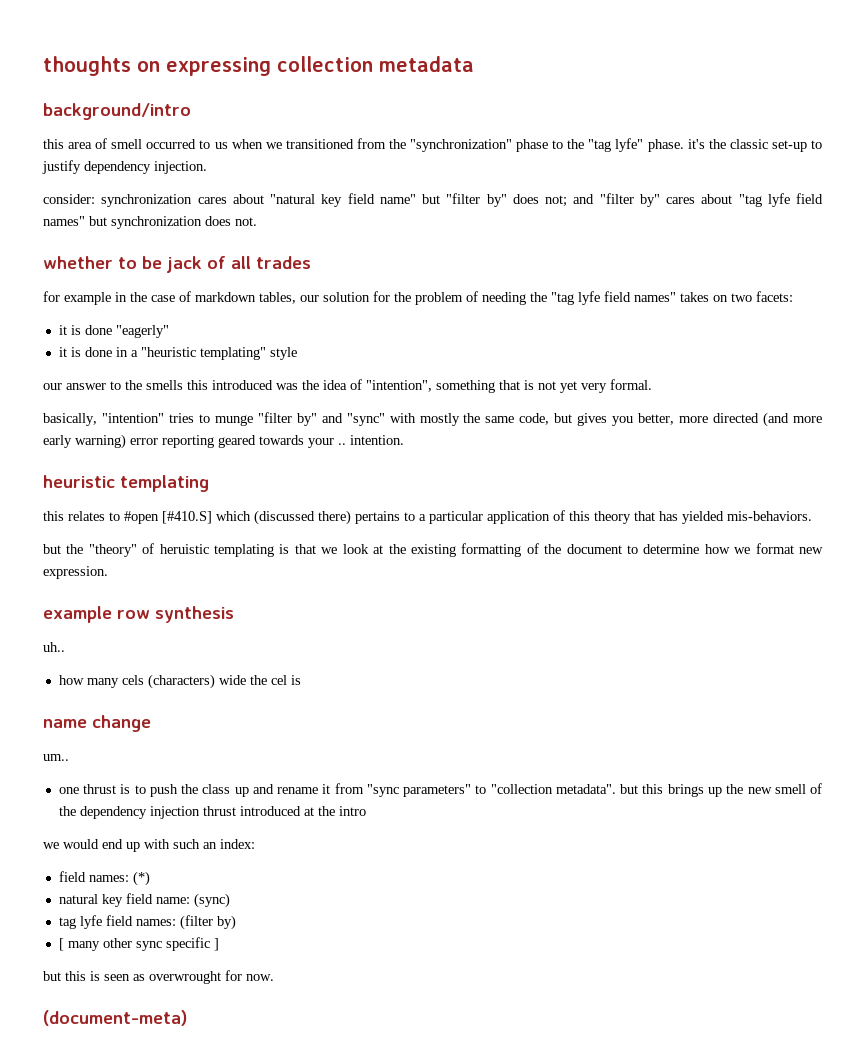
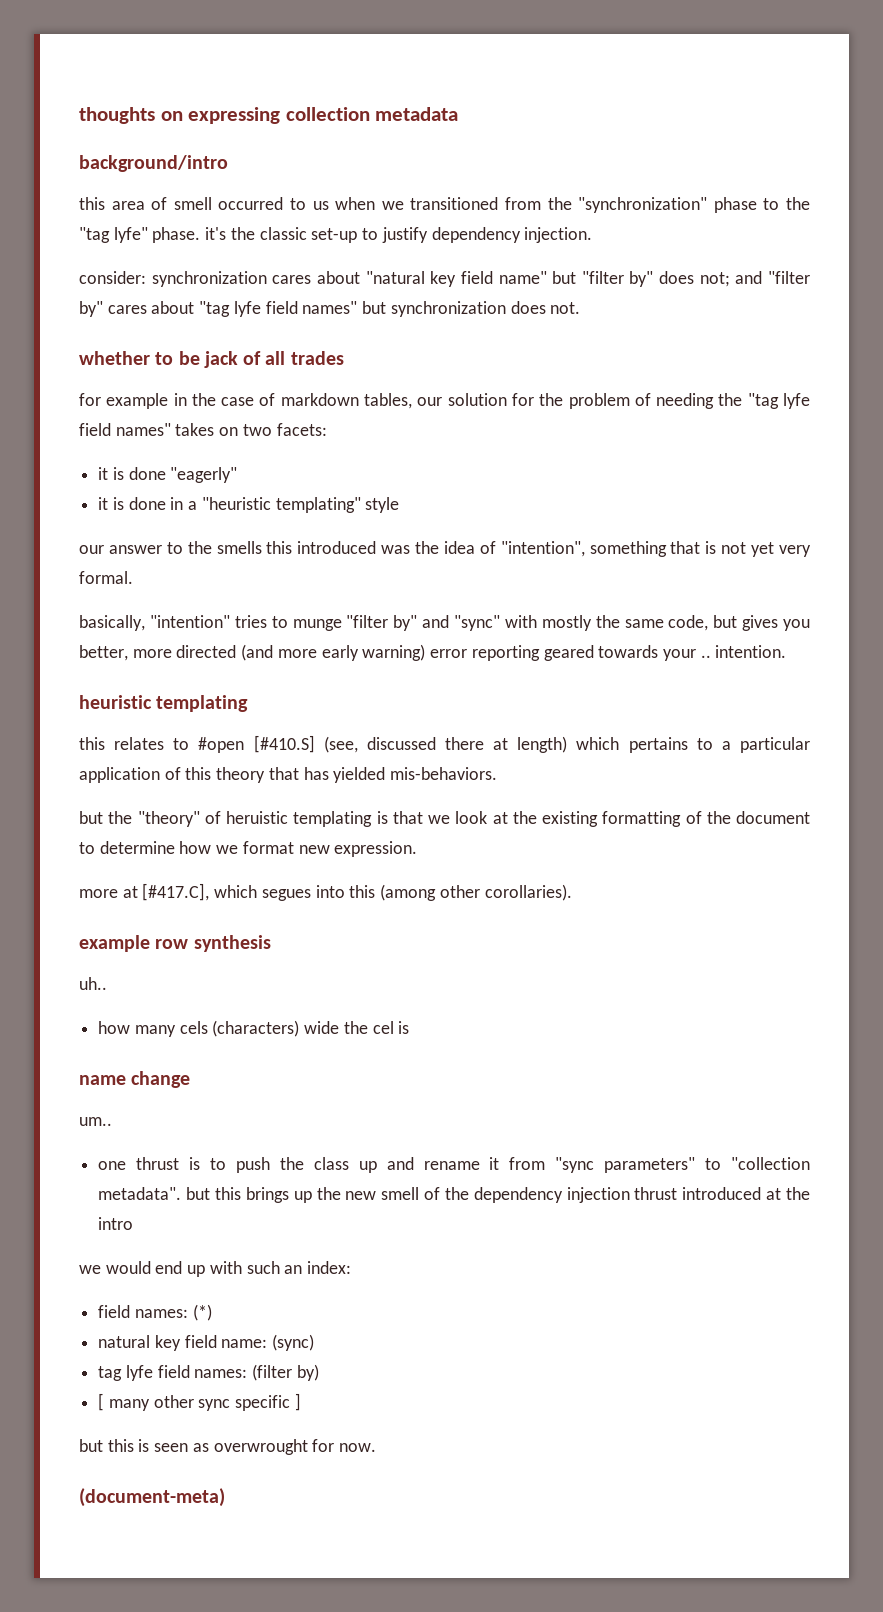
[216,510,351,525] which (discussed there) -> [323,736,620,753] (see, discussed there at length) which
(108, 572) none -> [79,883,572,901] // more at [#417.C], which segues into this (among other corollaries).

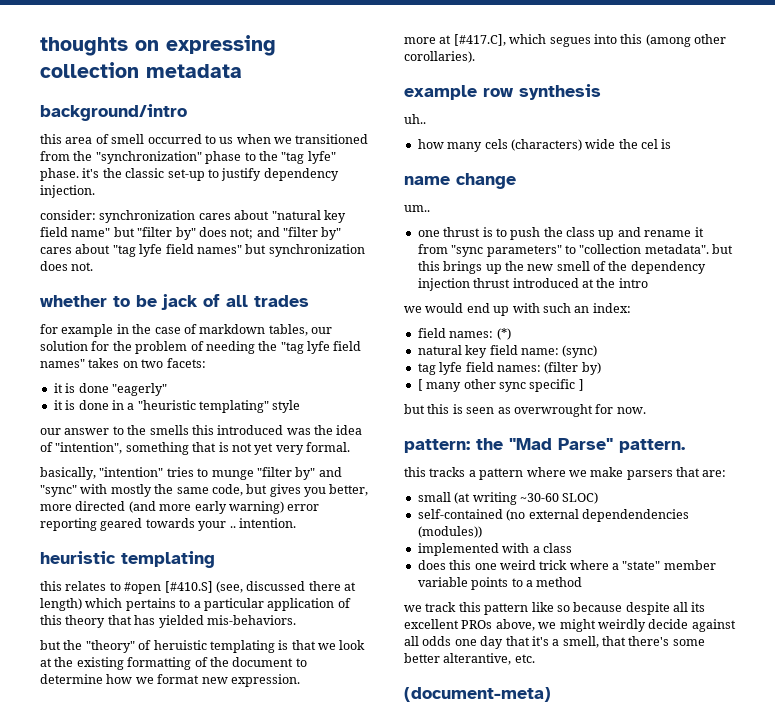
(377, 1447) none -> [404,438,685,453] [404,467,727,480] [417,492,599,505] [417,509,689,522] [417,526,482,538] [417,543,572,556] [417,560,716,570] [417,577,583,590] [404,602,706,615] [404,619,736,632] [404,636,705,649] [404,653,535,665] // pattern: the "Mad Parse" pattern. // this tracks a pattern where we make parsers that are: // small (at writing ~30-60 SLOC) // self-contained (no external dependendencies (modules)) // implemented with a class // does this one weird trick where a "state" member variable points to a method // we track this pattern like so because despite all its excellent PROs above, we might weirdly decide against all odds one day that it's a smell, that there's some better alterantive, etc.

